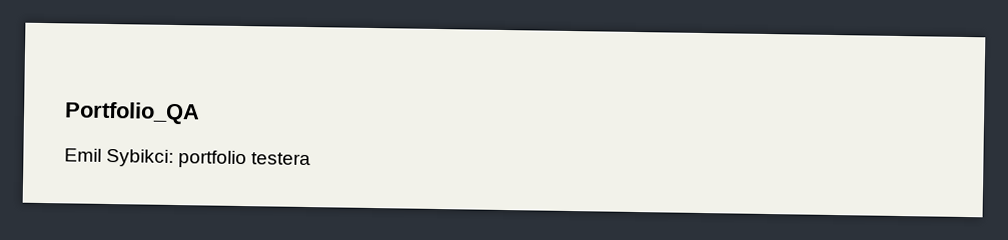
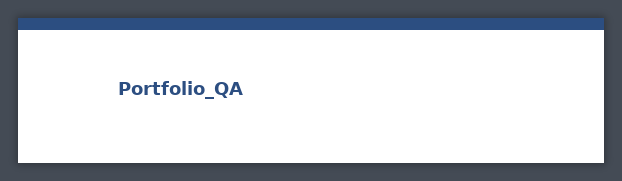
[64,148,312,169] // Emil Sybikci: portfolio testera -> (243, 90) none

